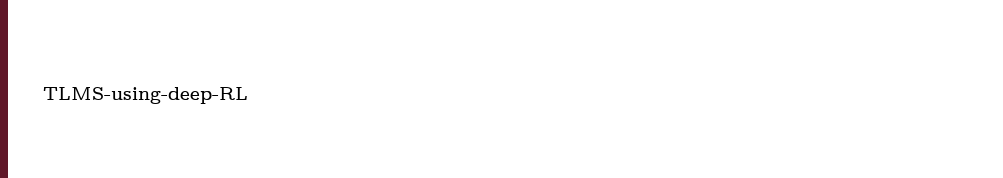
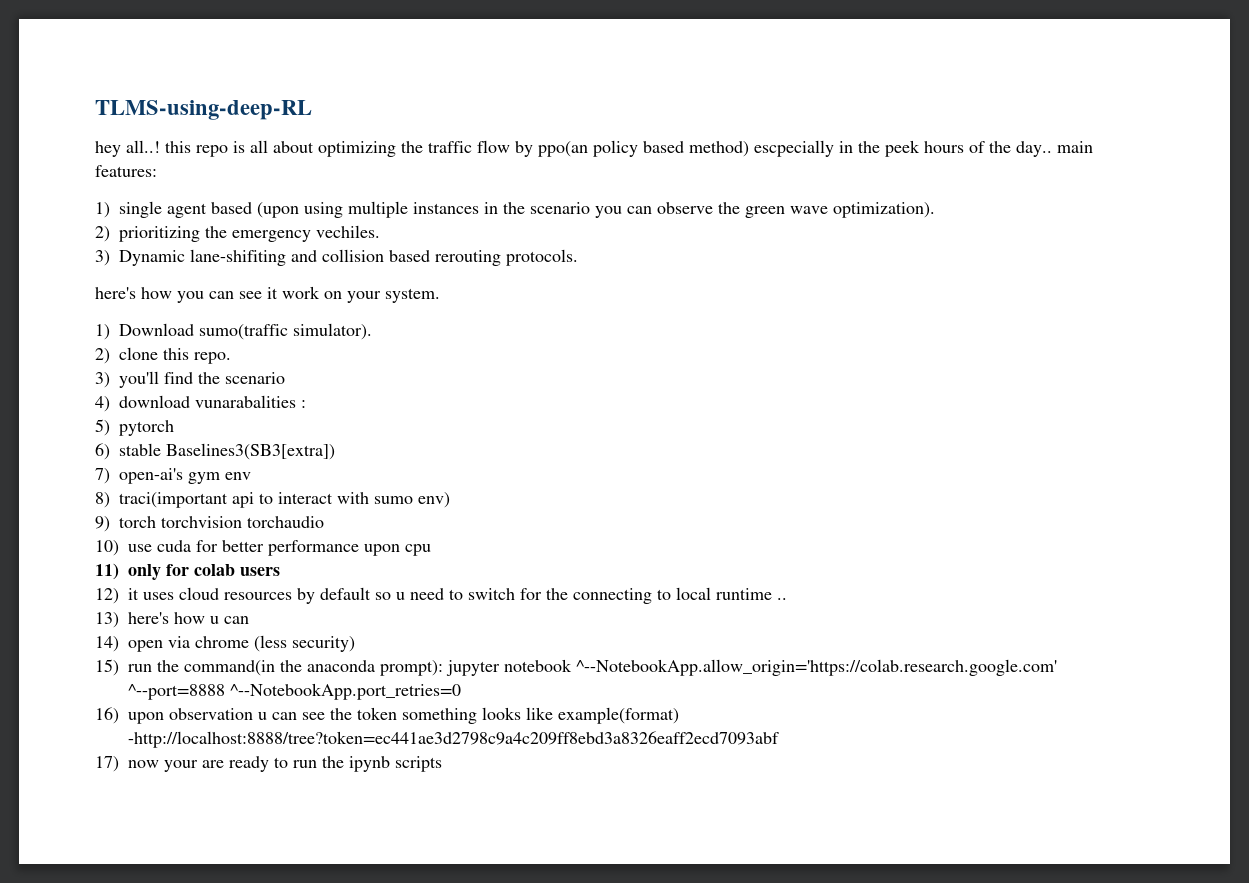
(248, 95) none -> [95,140,1093,157] [95,165,157,177] [95,201,935,218] [95,225,380,242] [95,249,578,266] [95,286,440,303] [95,323,372,340] [95,347,231,364] [95,371,285,388] [95,395,306,412] [95,419,174,436] [95,443,335,460] [95,468,251,484] [95,492,450,508] [95,516,324,532] [95,540,431,556] [95,563,280,580] [95,587,787,604] [95,612,249,628] [95,635,355,652] [95,659,1057,676] [128,683,461,700] [95,707,679,724] [128,731,779,748] [95,756,442,772] // hey all..! this repo is all about optimizing the traffic flow by ppo(an policy based method) escpecially in the peek hours of the day.. main features: // 1) single agent based (upon using multiple instances in the scenario you can observe the green wave optimization). // 2) prioritizing the emergency vechiles. // 3) Dynamic lane-shifiting and collision based rerouting protocols. // here's how you can see it work on your system. // 1) Download sumo(traffic simulator). // 2) clone this repo. // 3) you'll find the scenario // 4) download vunarabalities : // 5) pytorch // 6) stable Baselines3(SB3[extra]) // 7) open-ai's gym env // 8) traci(important api to interact with sumo env) // 9) torch torchvision torchaudio // 10) use cuda for better performance upon cpu // 11) only for colab users // 12) it uses cloud resources by default so u need to switch for the connecting to local runtime .. // 13) here's how u can // 14) open via chrome (less security) // 15) run the command(in the anaconda prompt): jupyter notebook ^--NotebookApp.allow_origin='https://colab.research.google.com' ^--port=8888 ^--NotebookApp.port_retries=0 // 16) upon observation u can see the token something looks like example(format) -http://localhost:8888/tree?token=ec441ae3d2798c9a4c209ff8ebd3a8326eaff2ecd7093abf // 17) now your are ready to run the ipynb scripts

